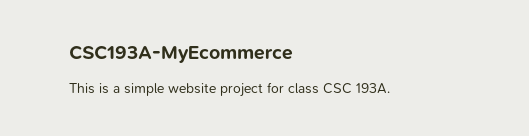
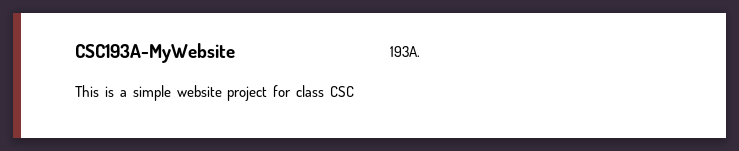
[69,45,293,63] CSC193A-MyEcommerce -> [75,43,235,63] CSC193A-MyWebsite

